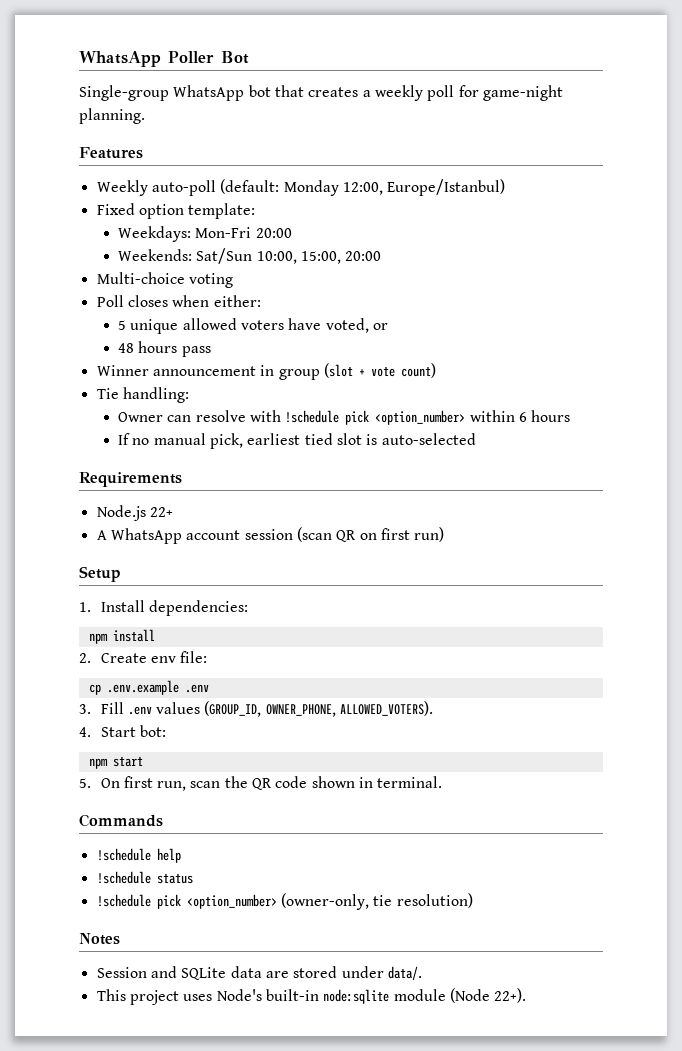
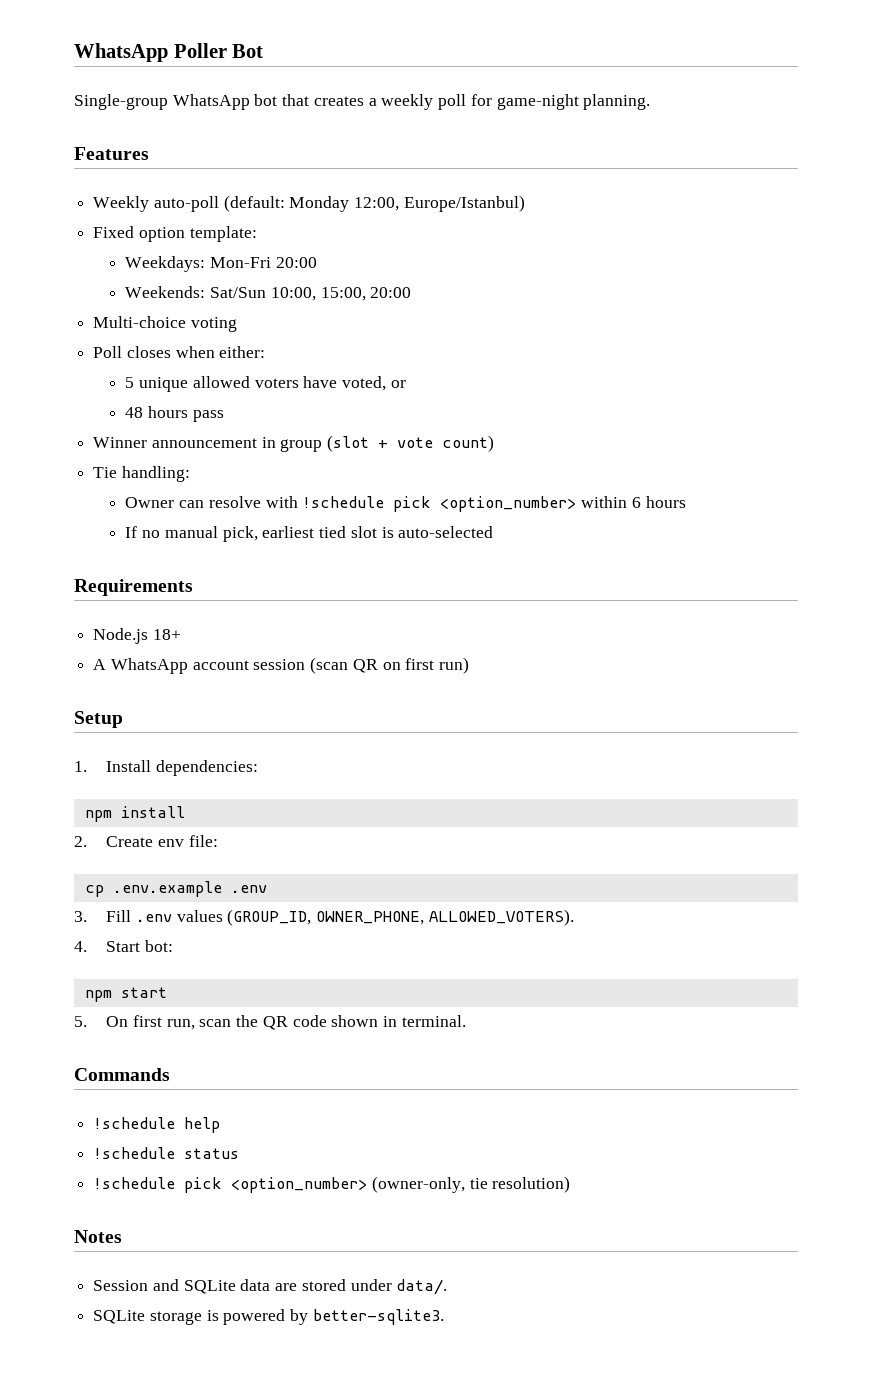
[149,507,173,517] 22+ -> [152,629,181,640] 18+
[96,988,527,1005] This project uses Node's built-in node:sqlite module (Node 22+). -> [93,1309,444,1325] SQLite storage is powered by better-sqlite3.

